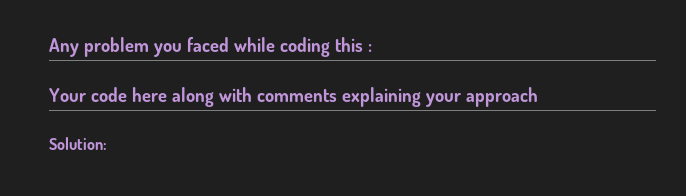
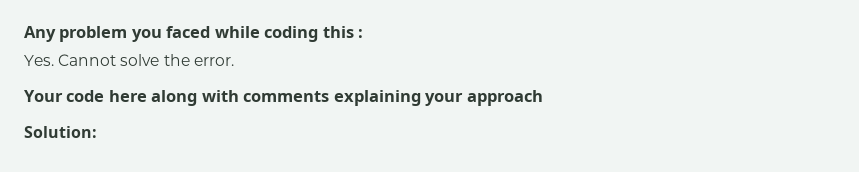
(372, 48) none -> [24,54,234,66] // Yes. Cannot solve the error.

